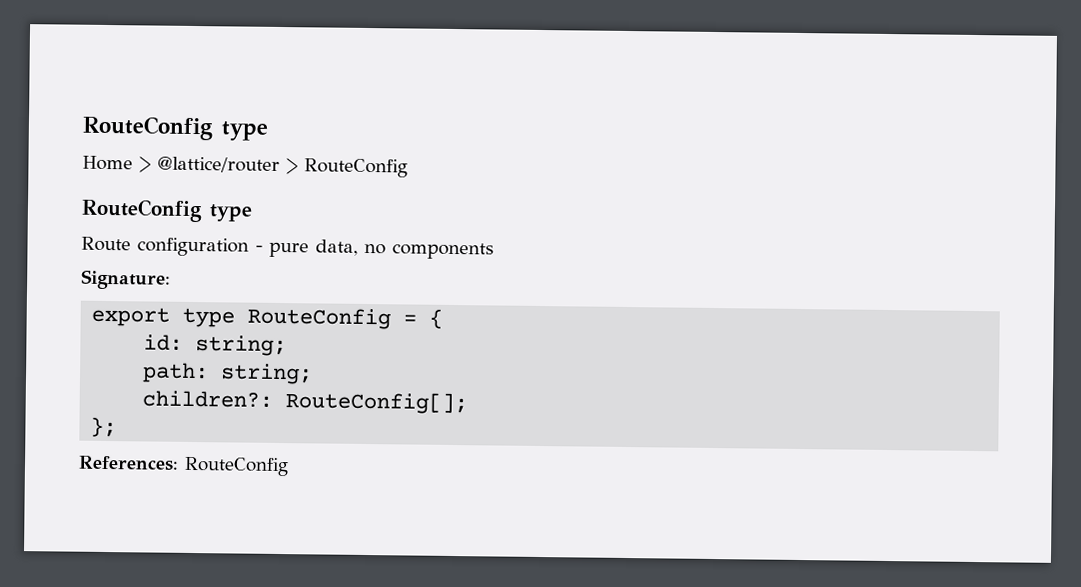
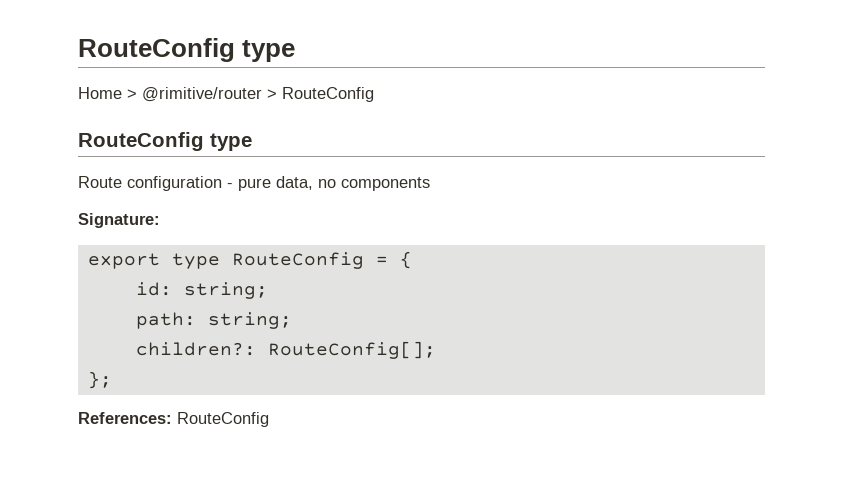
[157,156,280,173] @lattice/router -> [142,87,262,102] @rimitive/router

